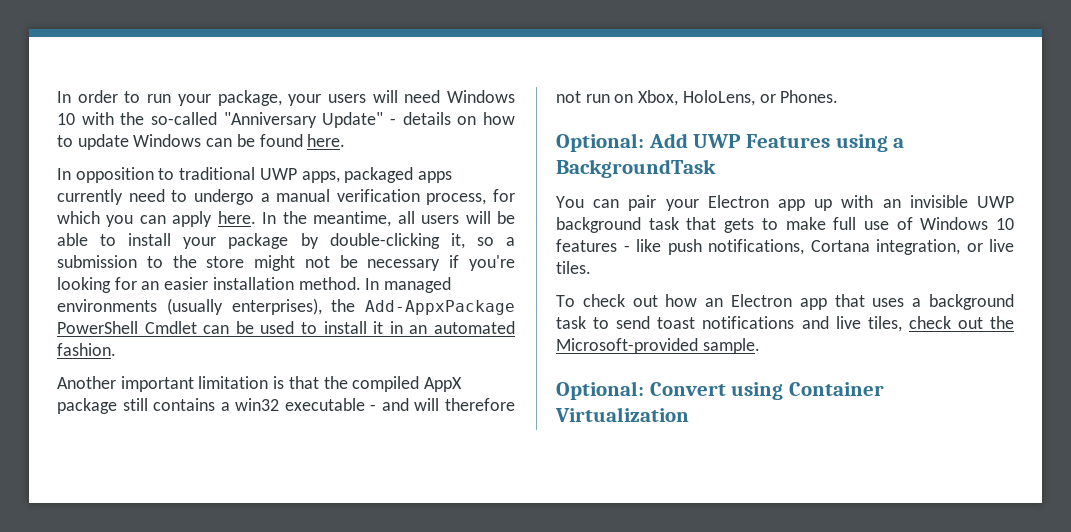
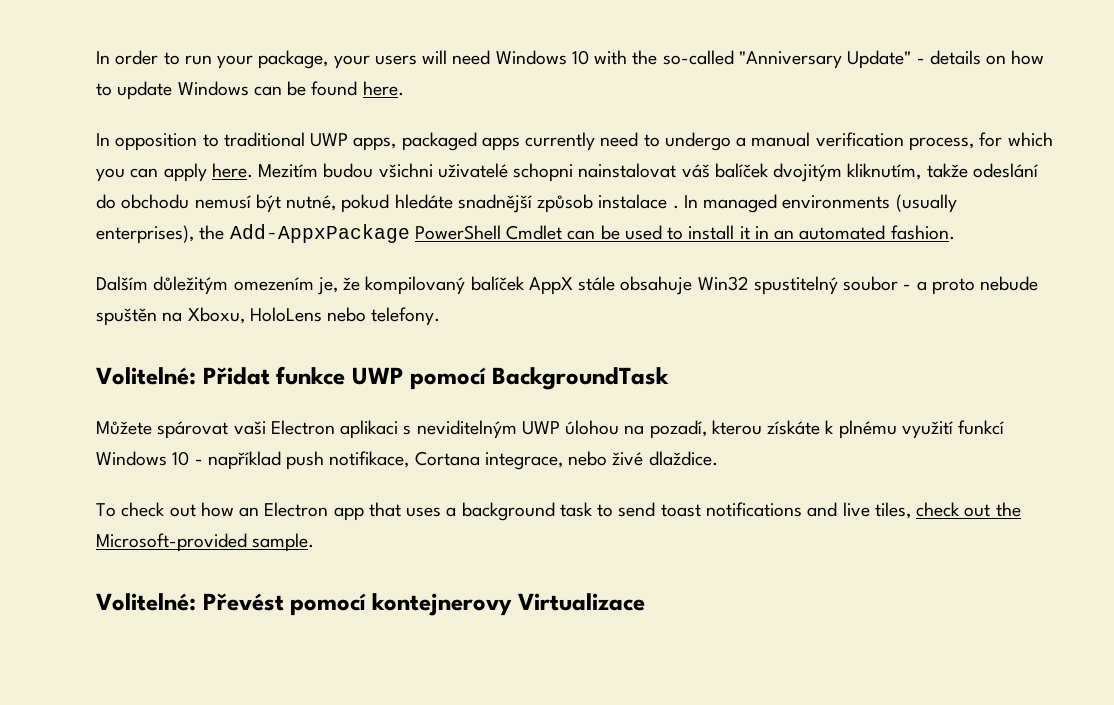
[262,211,515,227] [57,233,515,249] [57,255,515,271] [57,277,361,293] In the meantime, all users will be able to install your package by double-clicking it, so a submission to the store might not be necessary if you're looking for an easier installation method. -> [258,163,1038,182] [96,194,679,213] Mezitím budou všichni uživatelé schopni nainstalovat váš balíček dvojitým kliknutím, takže odeslání do obchodu nemusí být nutné, pokud hledáte snadnější způsob instalace .
[57,376,463,392] [57,398,515,414] [556,90,839,106] [556,133,905,152] [556,159,716,178] [556,195,1014,211] [556,217,1014,233] [556,239,1014,255] [556,261,591,274] Another important limitation is that the compiled AppX package still contains a win32 executable - and will therefore not run on Xbox, HoloLens, or Phones. // Optional: Add UWP Features using a BackgroundTask // You can pair your Electron app up with an invisible UWP background task that gets to make full use of Windows 10 features - like push notifications, Cortana integration, or live tiles. -> [96,276,1039,295] [96,307,441,326] [96,366,670,390] [96,420,1005,439] [96,451,718,470] Dalším důležitým omezením je, že kompilovaný balíček AppX stále obsahuje Win32 spustitelný soubor - a proto nebude spuštěn na Xboxu, HoloLens nebo telefony. // Volitelné: Přidat funkce UWP pomocí BackgroundTask // Můžete spárovat vaši Electron aplikaci s neviditelným UWP úlohou na pozadí, kterou získáte k plnému využití funkcí Windows 10 - například push notifikace, Cortana integrace, nebo živé dlaždice.
[556,381,885,400] [555,407,689,422] Optional: Convert using Container Virtualization -> [96,593,646,616] Volitelné: Převést pomocí kontejnerovy Virtualizace

